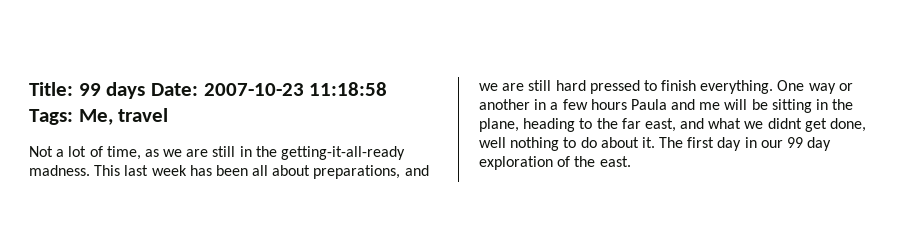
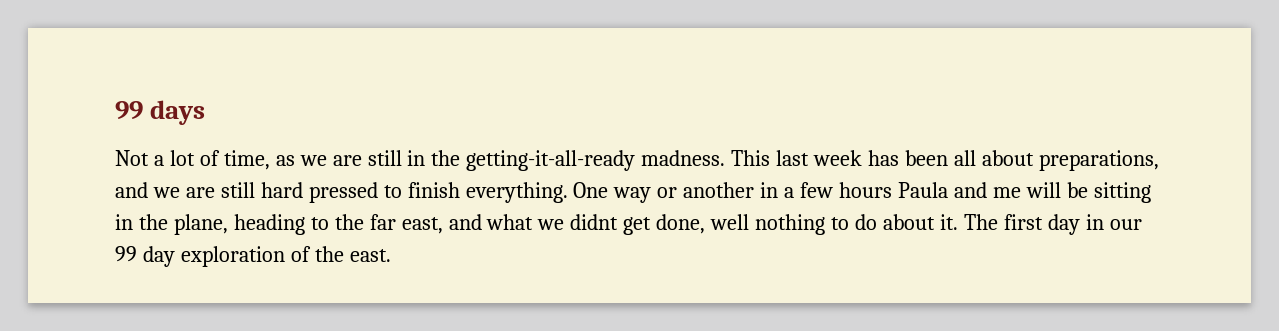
[29,82,73,96] Title: -> (115, 110) none
[151,82,388,96] [29,108,169,125] Date: 2007-10-23 11:18:58 Tags: Me, travel -> (206, 112) none

